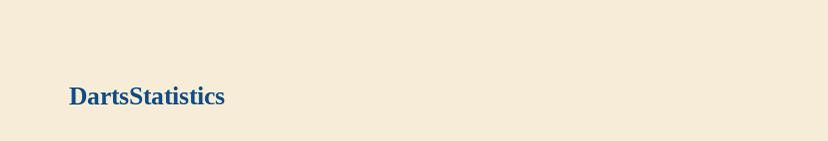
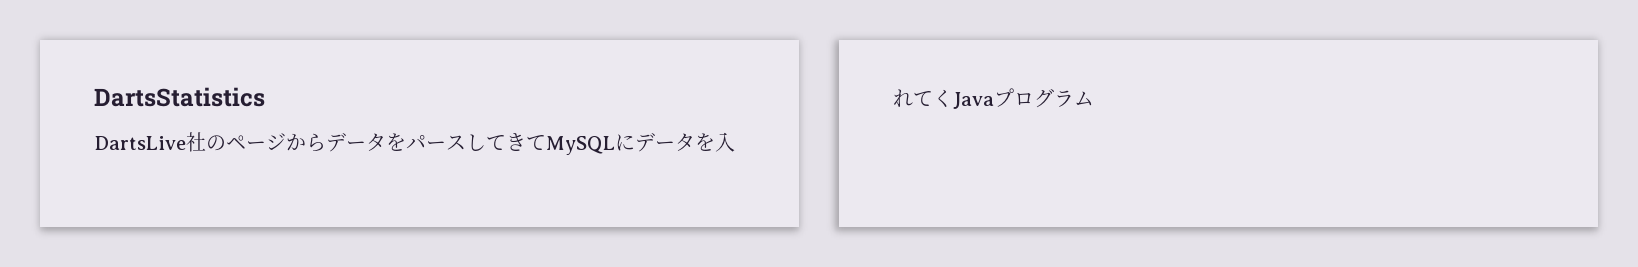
(226, 95) none -> [94,132,735,155] [893,88,1094,109] // DartsLive社のページからデータをパースしてきてMySQLにデータを入れてくJavaプログラム

